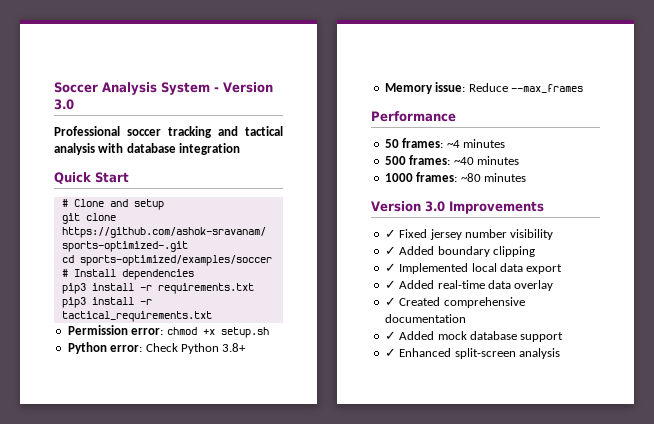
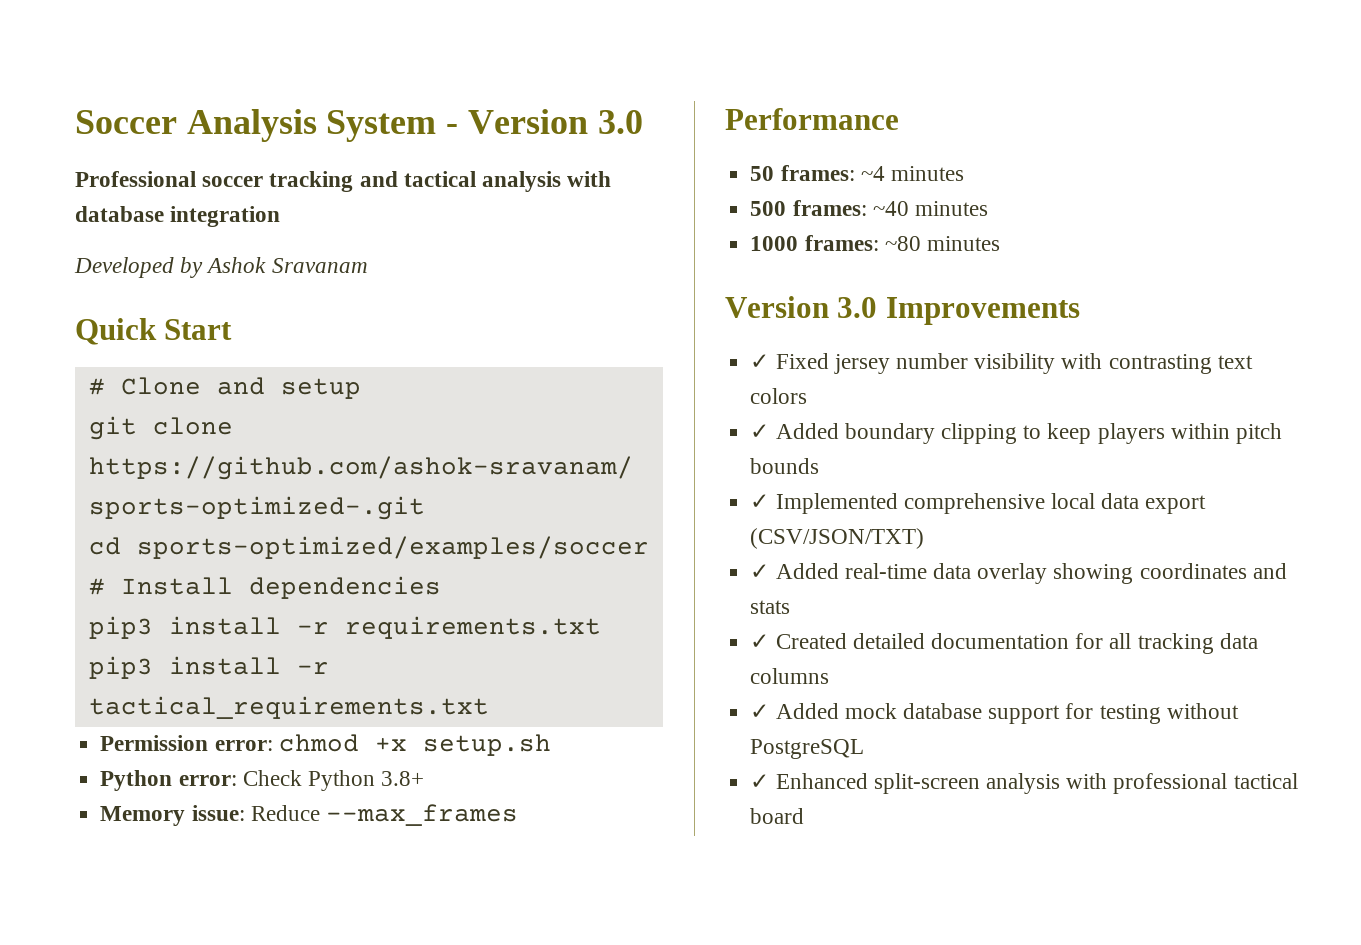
(241, 149) none -> [74,257,368,278] // Developed by Ashok Sravanam
(554, 234) none -> [1061,353,1253,374] [750,388,808,404] with contrasting text colors
(535, 251) none -> [1023,423,1282,444] [750,458,820,474] to keep players within pitch bounds
(469, 268) none -> [903,493,1045,514] comprehensive
(563, 269) none -> [750,528,925,549] (CSV/JSON/TXT)
(554, 285) none -> [1053,563,1287,584] [750,600,791,614] showing coordinates and stats
[443,297,525,308] comprehensive -> [852,633,925,649] detailed
(466, 318) none -> [1075,633,1258,654] [750,668,830,684] for all tracking data columns
(564, 337) none -> [1065,703,1239,724] [750,739,865,759] for testing without PostgreSQL
(560, 353) none -> [1066,773,1298,794] [750,808,805,824] with professional tactical board

